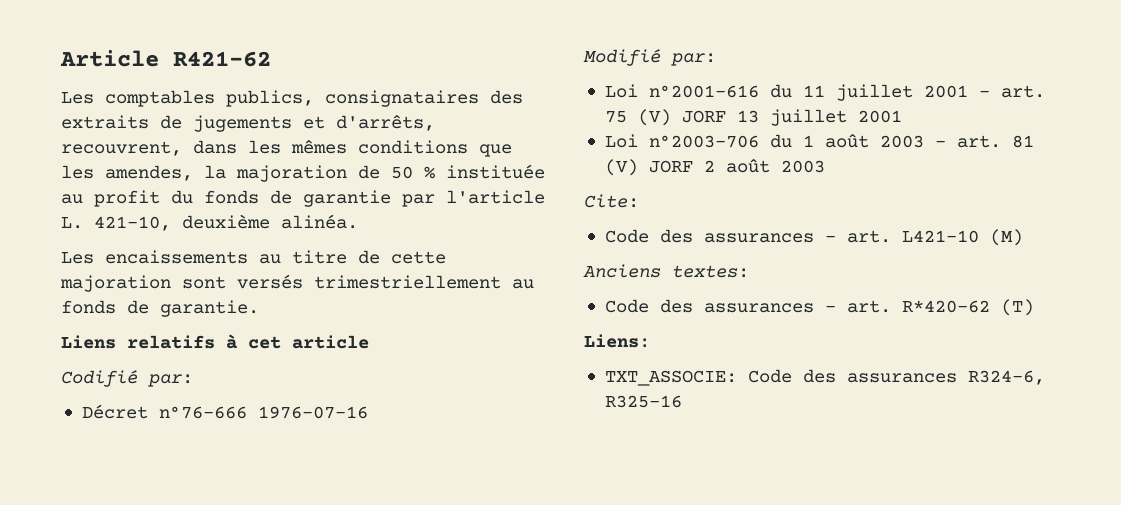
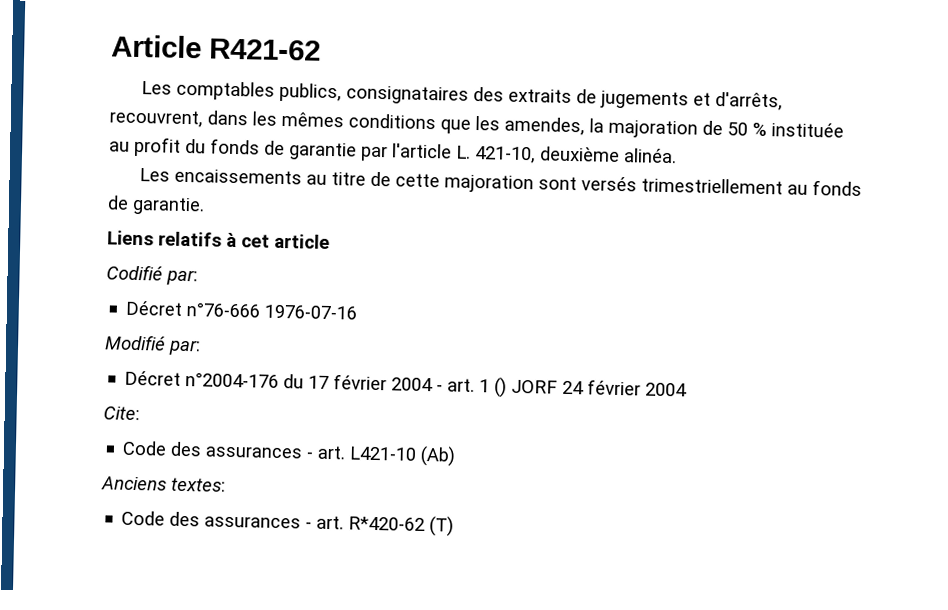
[604,84,1045,101] [604,109,902,126] [604,134,1034,148] [604,159,825,176] Loi n°2001-616 du 11 juillet 2001 - art. 75 (V) JORF 13 juillet 2001 // Loi n°2003-706 du 1 août 2003 - art. 81 (V) JORF 2 août 2003 -> [124,370,688,398] Décret n°2004-176 du 17 février 2004 - art. 1 () JORF 24 février 2004
[989,229,1023,246] (M) -> [420,445,457,467] (Ab)
[584,334,650,348] [604,369,1045,386] [604,395,682,408] // Liens: // TXT_ASSOCIE: Code des assurances R324-6, R325-16 -> (455, 526) none

